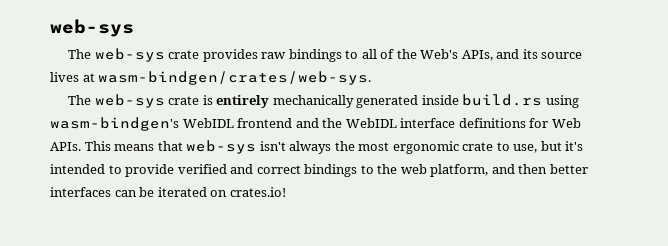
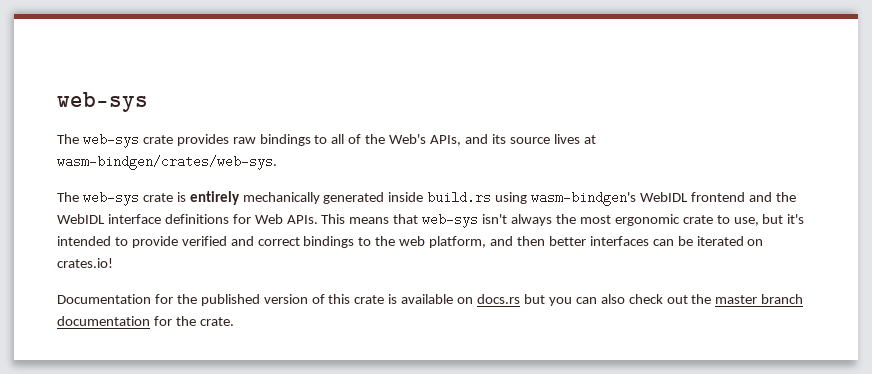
(286, 192) none -> [57,294,804,306] [57,316,234,326] // Documentation for the published version of this crate is available on docs.rs but you can also check out the master branch documentation for the crate.

